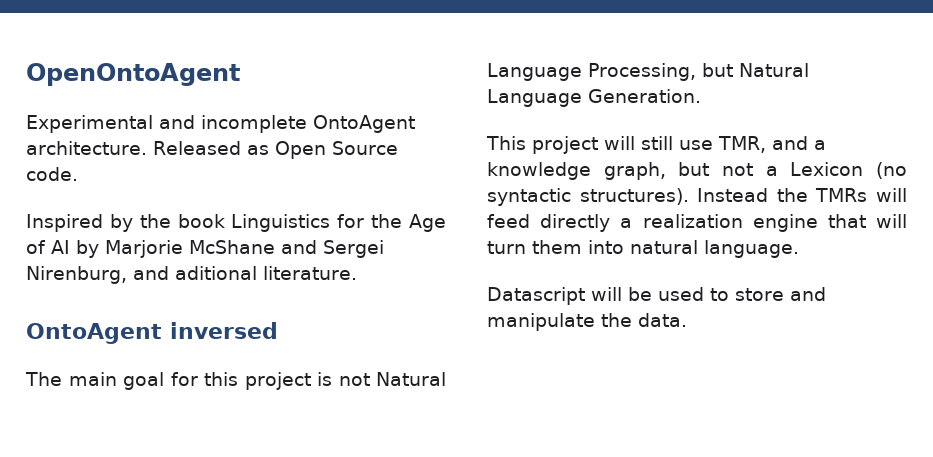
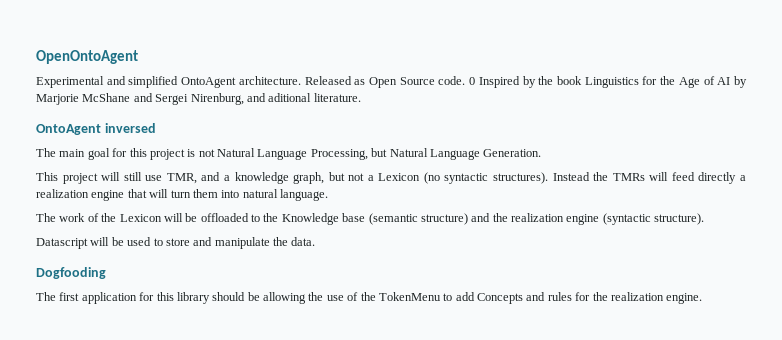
[201,115,307,133] incomplete -> [128,76,179,88] simplified
(78, 174) // -> [469,77,476,85] 0
(799, 249) none -> [36,213,705,225] // The work of the Lexicon will be offloaded to the Knowledge base (semantic structure) and the realization engine (syntactic structure).
(687, 320) none -> [36,267,106,279] [36,292,703,304] // Dogfooding // The first application for this library should be allowing the use of the TokenMenu to add Concepts and rules for the realization engine.

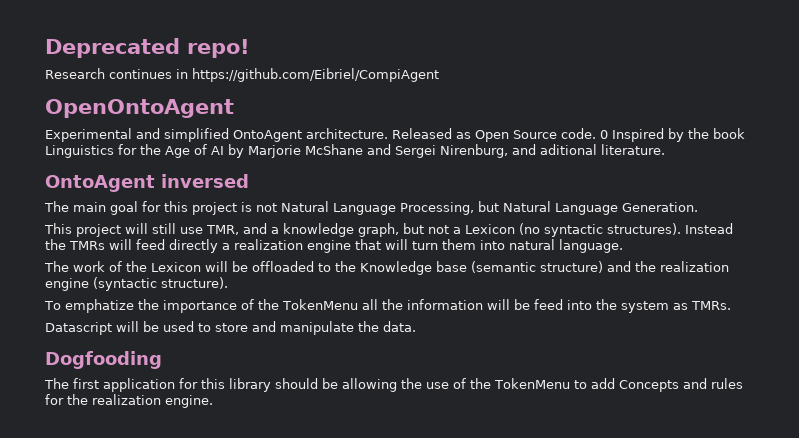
(36, 57) none -> [45,38,250,58] [45,68,439,82] Deprecated repo! // Research continues in https://github.com/Eibriel/CompiAgent //
(705, 219) none -> [44,299,731,313] // To emphatize the importance of the TokenMenu all the information will be feed into the system as TMRs.

